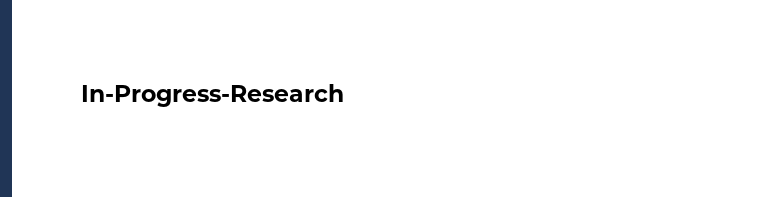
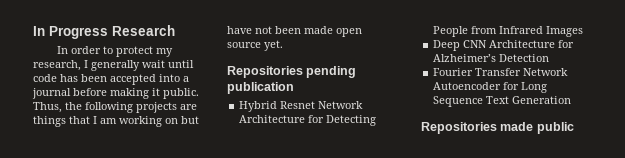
[81,84,344,107] In-Progress-Research -> [33,25,175,39] [57,46,174,57] [33,60,194,71] [33,74,189,85] [32,88,199,99] [33,102,197,113] [33,116,199,127] [227,26,362,37] [227,40,283,51] [227,66,357,78] [227,82,294,94] [239,101,364,112] [239,115,377,126] [433,26,584,37] [433,40,575,51] [433,54,550,62] [433,68,569,76] [433,82,548,93] [433,96,572,107] [421,122,574,134] In Progress Research // In order to protect my research, I generally wait until code has been accepted into a journal before making it public. Thus, the following projects are things that I am working on but have not been made open source yet. // Repositories pending publication // Hybrid Resnet Network Architecture for Detecting People from Infrared Images // Deep CNN Architecture for Alzheimer’s Detection // Fourier Transfer Network Autoencoder for Long Sequence Text Generation // Repositories made public

